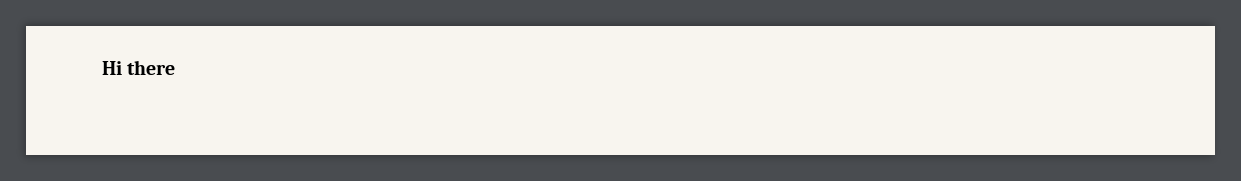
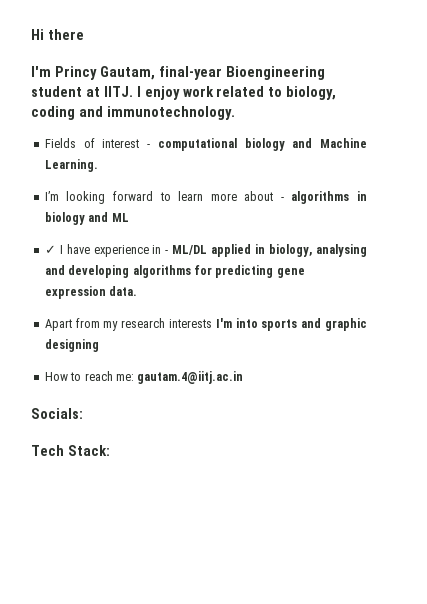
(176, 67) none -> [31,66,325,80] [31,86,337,100] [31,106,235,120] [44,138,367,151] [44,159,98,172] [44,191,367,204] [44,212,129,225] [44,244,368,257] [44,265,305,278] [44,286,138,299] [44,318,367,331] [44,339,99,352] [44,371,244,384] [31,408,83,419] [31,445,110,456] // I'm Princy Gautam, final-year Bioengineering student at IITJ. I enjoy work related to biology, coding and immunotechnology. // Fields of interest - computational biology and Machine Learning. // I’m looking forward to learn more about - algorithms in biology and ML // ✓ I have experience in - ML/DL applied in biology, analysing and developing algorithms for predicting gene expression data. // Apart from my research interests I'm into sports and graphic designing // How to reach me: gautam.4@iitj.ac.in // Socials: // Tech Stack:

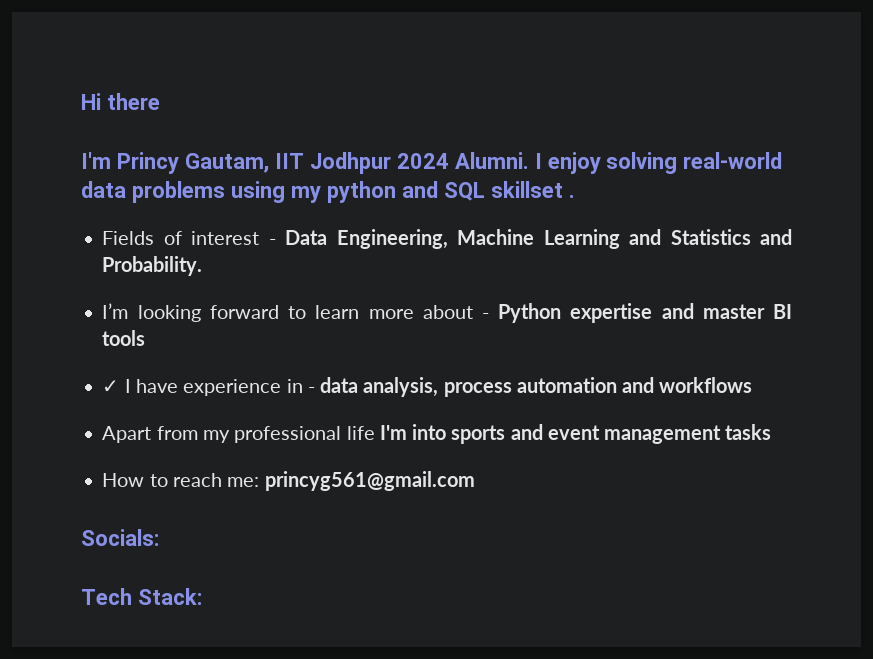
[158,66,325,80] [31,86,337,100] [31,106,235,120] [44,138,367,151] [44,159,98,172] final-year Bioengineering student at IITJ. I enjoy work related to biology, coding and immunotechnology. // Fields of interest - computational biology and Machine Learning. -> [274,152,783,174] [81,181,575,203] [102,229,793,249] [102,256,203,276] IIT Jodhpur 2024 Alumni. I enjoy solving real-world data problems using my python and SQL skillset . // Fields of interest - Data Engineering, Machine Learning and Statistics and Probability.
[291,191,367,204] [44,212,129,225] algorithms in biology and ML -> [498,303,792,323] [102,330,146,346] Python expertise and master BI tools
[172,244,368,257] [44,265,305,278] [44,286,138,299] ML/DL applied in biology, analysing and developing algorithms for predicting gene expression data. -> [320,377,753,397] data analysis, process automation and workflows
[121,318,212,328] research interests -> [234,426,375,443] professional life
[324,318,367,331] [44,339,99,352] graphic designing -> [547,424,772,444] event management tasks
[137,371,244,384] gautam.4@iitj.ac.in -> [264,471,475,491] princyg561@gmail.com

